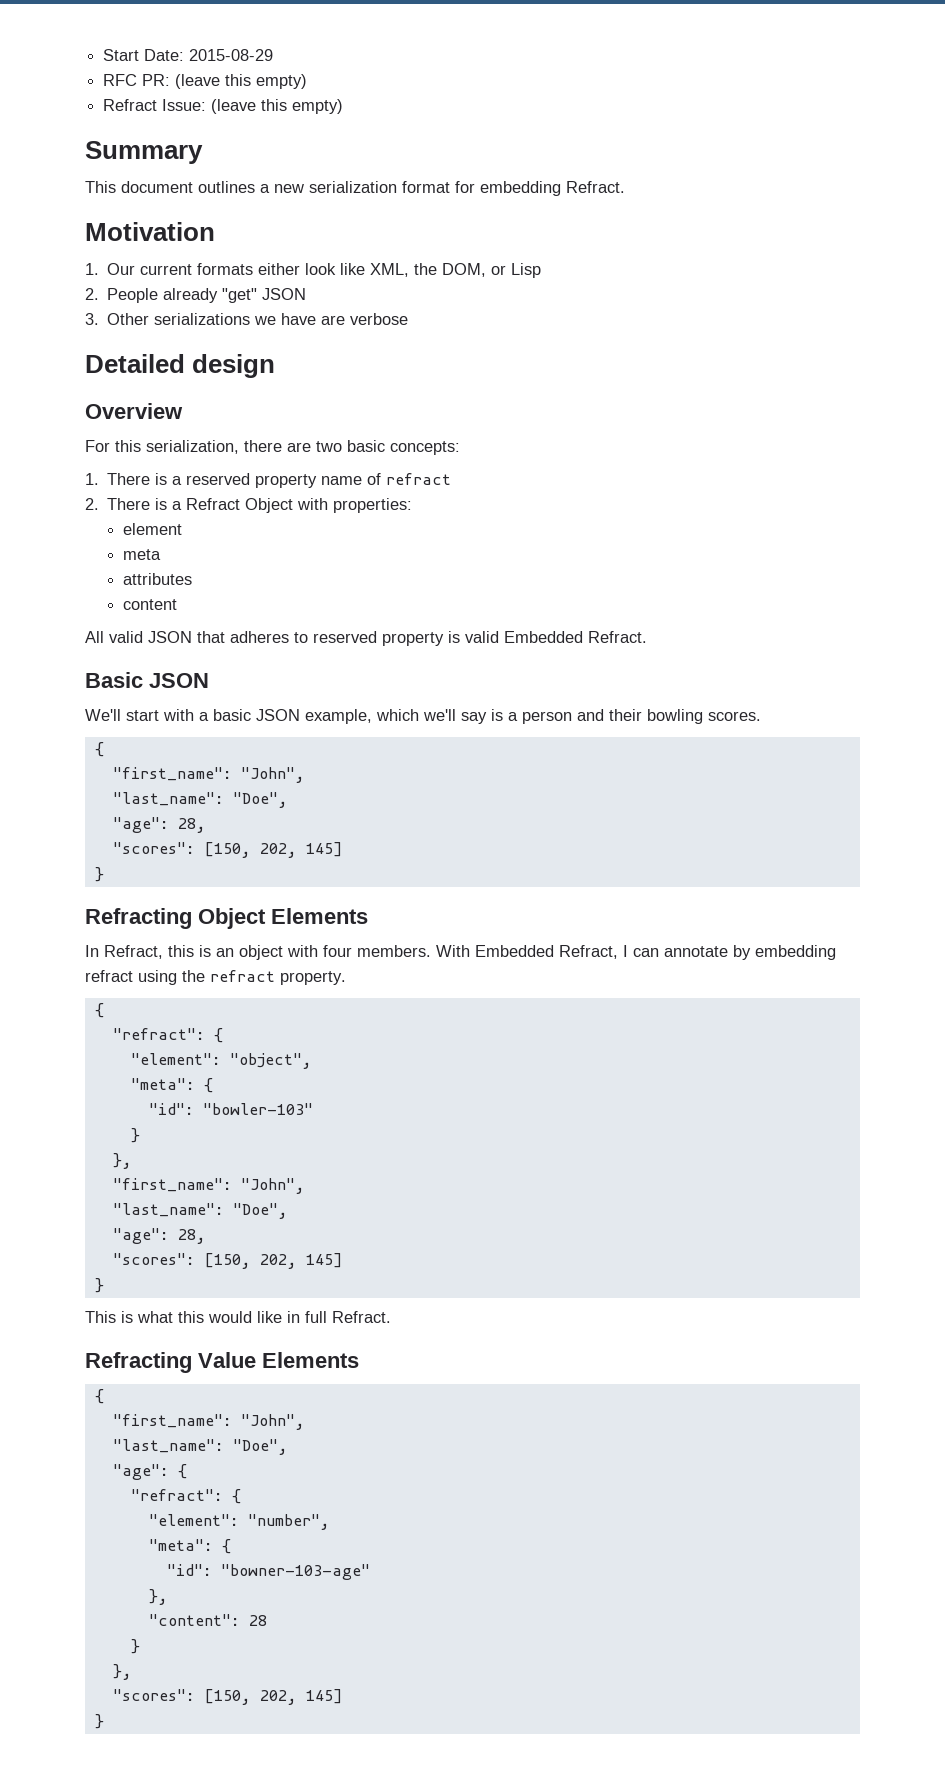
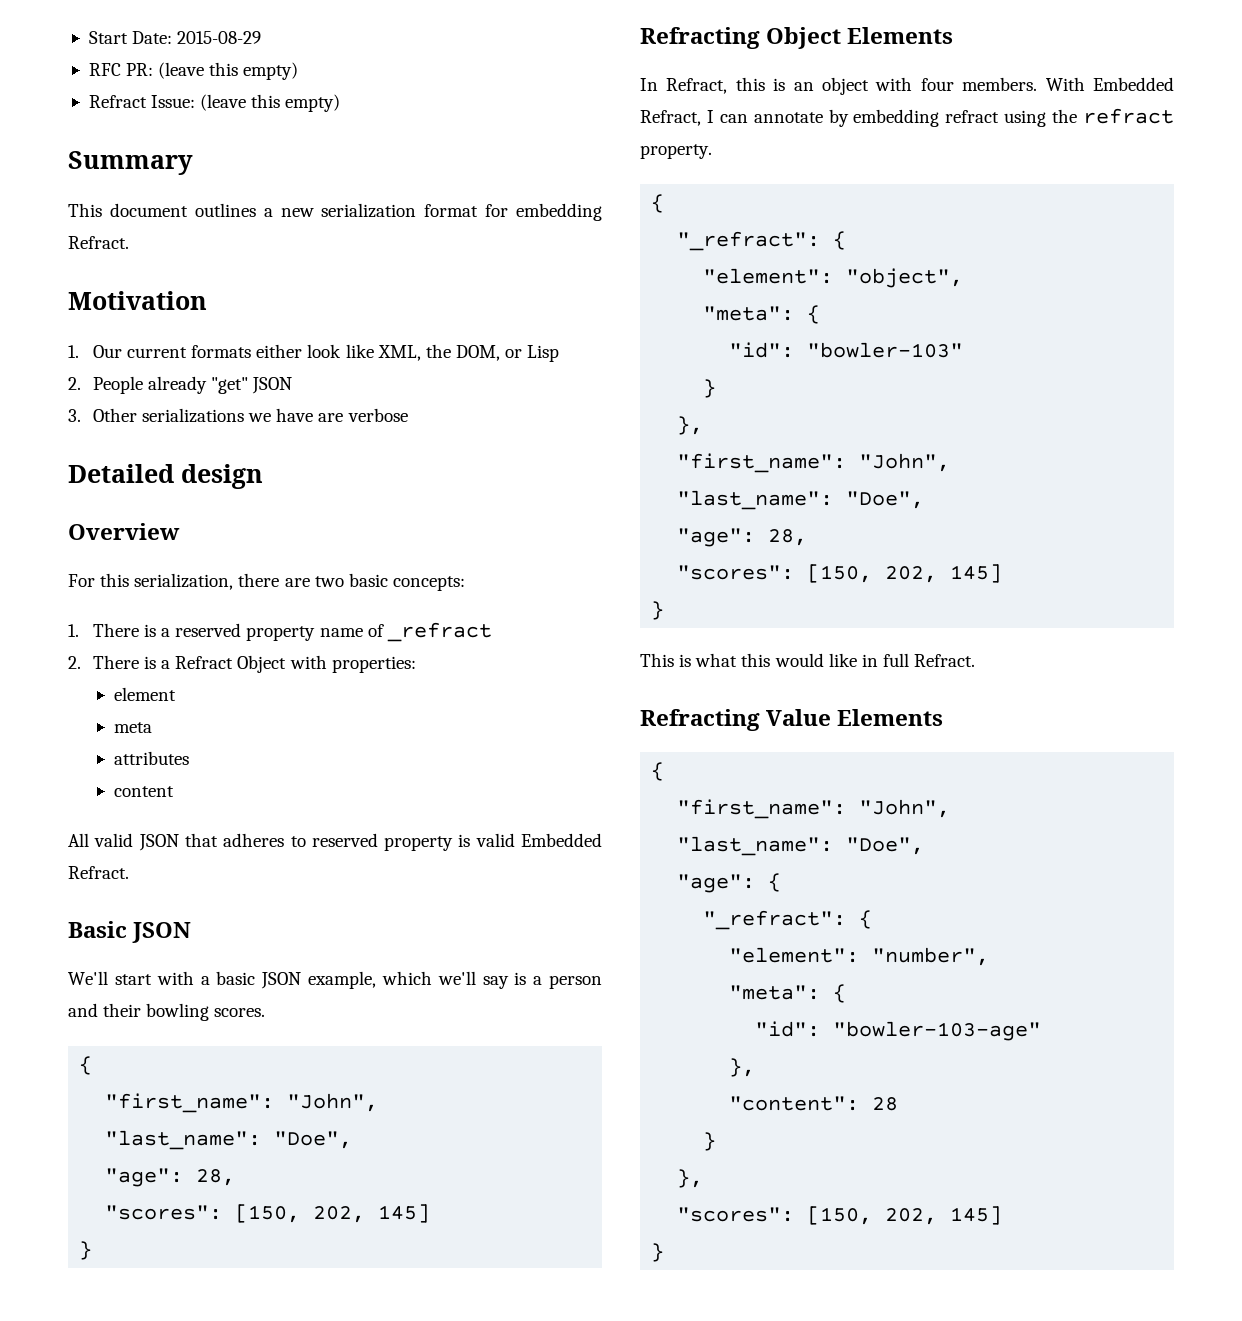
[386,473,452,485] refract -> [386,622,492,642] _refract
[112,1028,205,1040] "refract": -> [677,231,821,251] "_refract":
[130,1489,223,1501] "refract": -> [703,910,847,930] "_refract":
[220,1564,370,1580] "bowner-103-age" -> [833,1021,1042,1041] "bowler-103-age"

